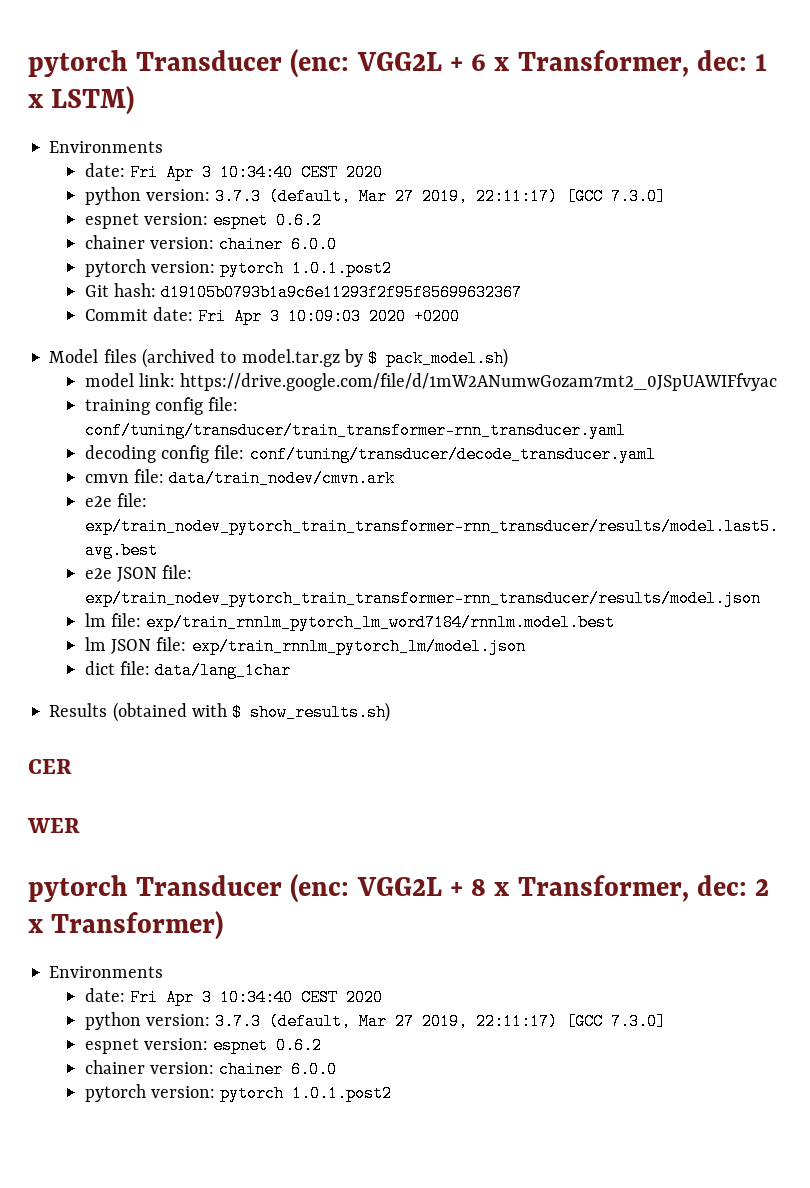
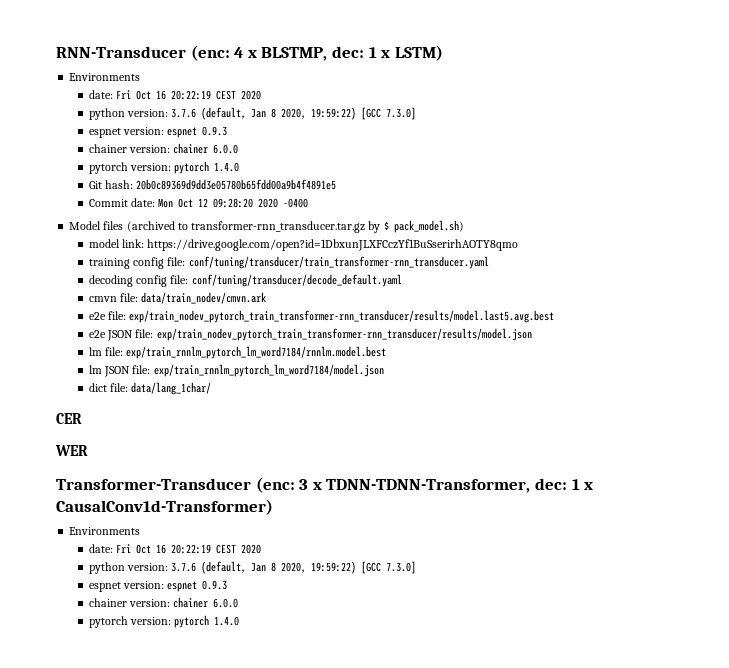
[28,49,689,78] pytorch Transducer (enc: VGG2L + 6 x Transformer, -> [56,45,328,61] RNN-Transducer (enc: 4 x BLSTMP,
[166,164,384,181] [84,187,667,205] [84,212,323,229] [84,235,338,253] [84,259,393,277] Apr 3 10:34:40 CEST 2020 // python version: 3.7.3 (default, Mar 27 2019, 22:11:17) [GCC 7.3.0] // espnet version: espnet 0.6.2 // chainer version: chainer 6.0.0 // pytorch version: pytorch 1.0.1.post2 -> [136,90,262,100] [89,107,417,120] [89,126,228,138] [89,143,239,154] [89,161,240,174] Oct 16 20:22:19 CEST 2020 // python version: 3.7.6 (default, Jan 8 2020, 19:59:22) [GCC 7.3.0] // espnet version: espnet 0.9.3 // chainer version: chainer 6.0.0 // pytorch version: pytorch 1.4.0
[161,284,523,301] d19105b0793b1a9c6e11293f2f95f85699632367 -> [136,179,337,190] 20b0c89369d9dd3e05780b65fdd00a9b4f4891e5
[198,308,461,325] Fri Apr 3 10:09:03 2020 +0200 -> [158,198,309,208] Mon Oct 12 09:28:20 2020 -0400
[241,349,340,367] model.tar.gz -> [191,221,366,233] transformer-rnn_transducer.tar.gz
[180,373,778,391] https://drive.google.com/file/d/1mW2ANumwGozam7mt2_0JSpUAWIFfvyac -> [147,239,519,251] https://drive.google.com/open?id=1DbxunJLXFCczYf1BuSserirhAOTY8qmo
[249,446,656,463] conf/tuning/transducer/decode_transducer.yaml -> [191,274,402,287] conf/tuning/transducer/decode_default.yaml
[191,638,526,655] exp/train_rnnlm_pytorch_lm/model.json -> [153,364,384,377] exp/train_rnnlm_pytorch_lm_word7184/model.json
[155,662,292,679] [49,702,391,722] [28,759,72,774] [27,818,80,833] [28,874,770,903] [28,911,224,940] [49,966,164,978] [84,988,384,1006] [84,1012,667,1030] [84,1037,323,1054] [84,1060,338,1078] [84,1084,393,1102] data/lang_1char // Results (obtained with $ show_results.sh) // CER // WER // pytorch Transducer (enc: VGG2L + 8 x Transformer, dec: 2 x Transformer) // Environments // date: Fri Apr 3 10:34:40 CEST 2020 // python version: 3.7.3 (default, Mar 27 2019, 22:11:17) [GCC 7.3.0] // espnet version: espnet 0.6.2 // chainer version: chainer 6.0.0 // pytorch version: pytorch 1.0.1.post2 -> [131,382,212,395] [56,413,82,424] [55,445,88,456] [56,477,594,493] [56,499,273,515] [69,527,141,535] [89,544,262,554] [89,561,417,574] [89,580,228,592] [89,597,239,608] [89,615,240,628] data/lang_1char/ // CER // WER // Transformer-Transducer (enc: 3 x TDNN-TDNN-Transformer, dec: 1 x CausalConv1d-Transformer) // Environments // date: Fri Oct 16 20:22:19 CEST 2020 // python version: 3.7.6 (default, Jan 8 2020, 19:59:22) [GCC 7.3.0] // espnet version: espnet 0.9.3 // chainer version: chainer 6.0.0 // pytorch version: pytorch 1.4.0

